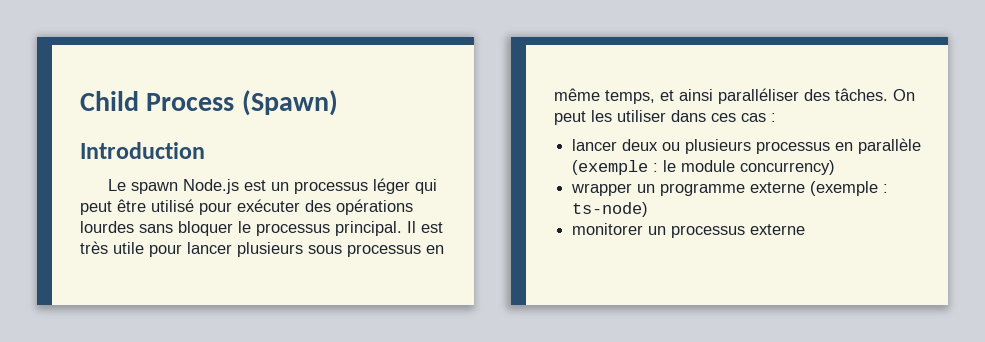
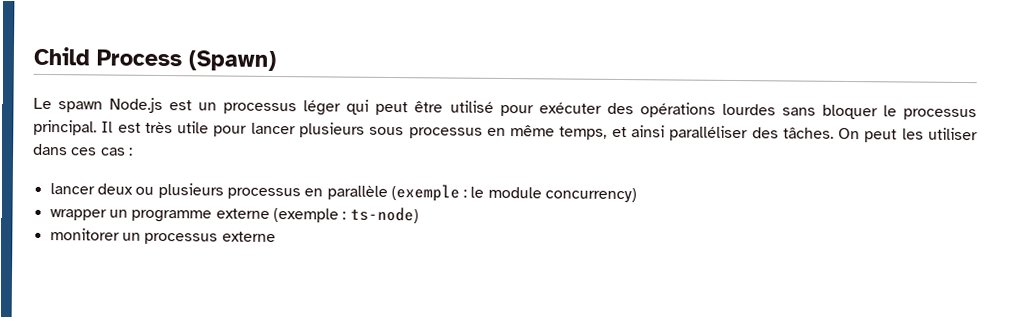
[80,142,205,159] // Introduction -> (276, 61) none

